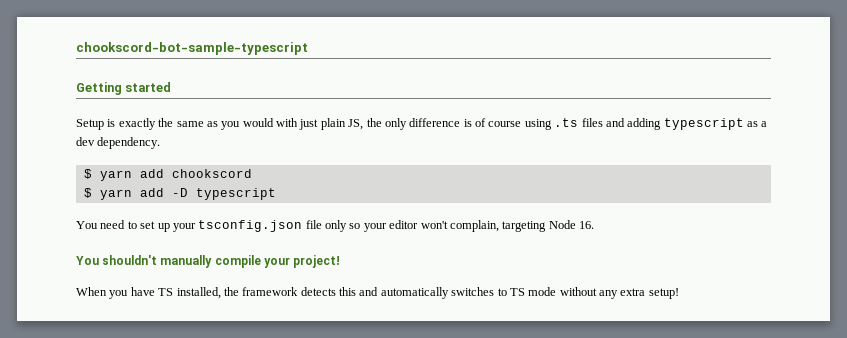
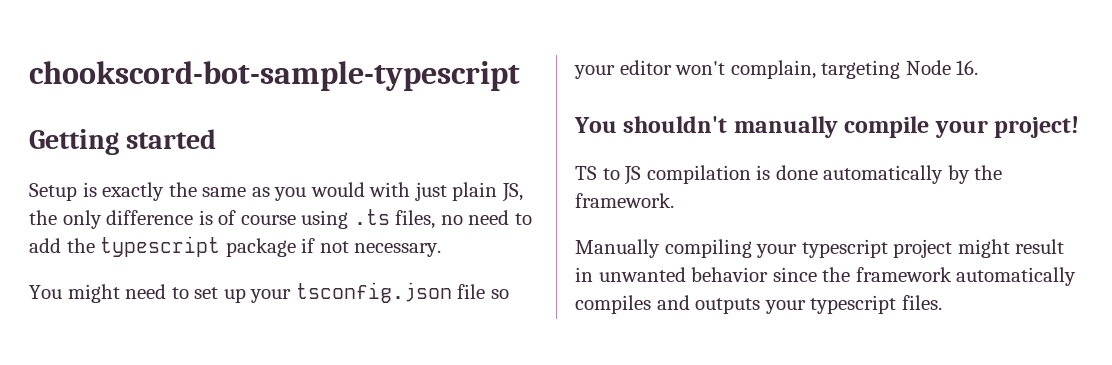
[581,118,768,130] [76,137,161,149] [83,169,252,181] [83,188,276,200] [76,221,98,229] files and adding typescript as a dev dependency. // $ yarn add chookscord // $ yarn add -D typescript // You -> [395,210,532,229] [29,236,442,257] [29,284,120,303] files, no need to add the typescript package if not necessary. // You might
[325,220,347,232] only -> (486, 291) none
[76,287,679,299] When you have TS installed, the framework detects this and automatically switches to TS mode without any extra setup! -> [575,165,1003,185] [575,193,674,208] [575,239,1065,258] [575,267,1077,286] [575,295,942,314] TS to JS compilation is done automatically by the framework. // Manually compiling your typescript project might result in unwanted behavior since the framework automatically compiles and outputs your typescript files.

